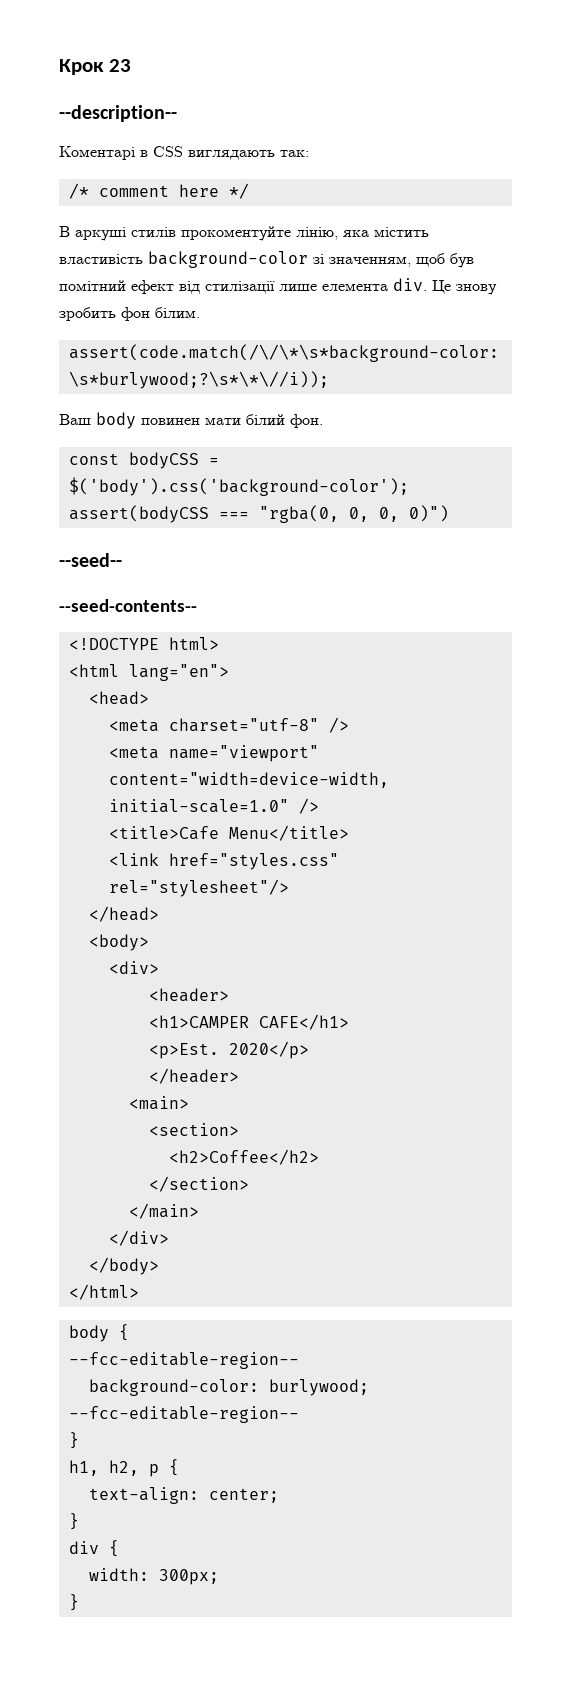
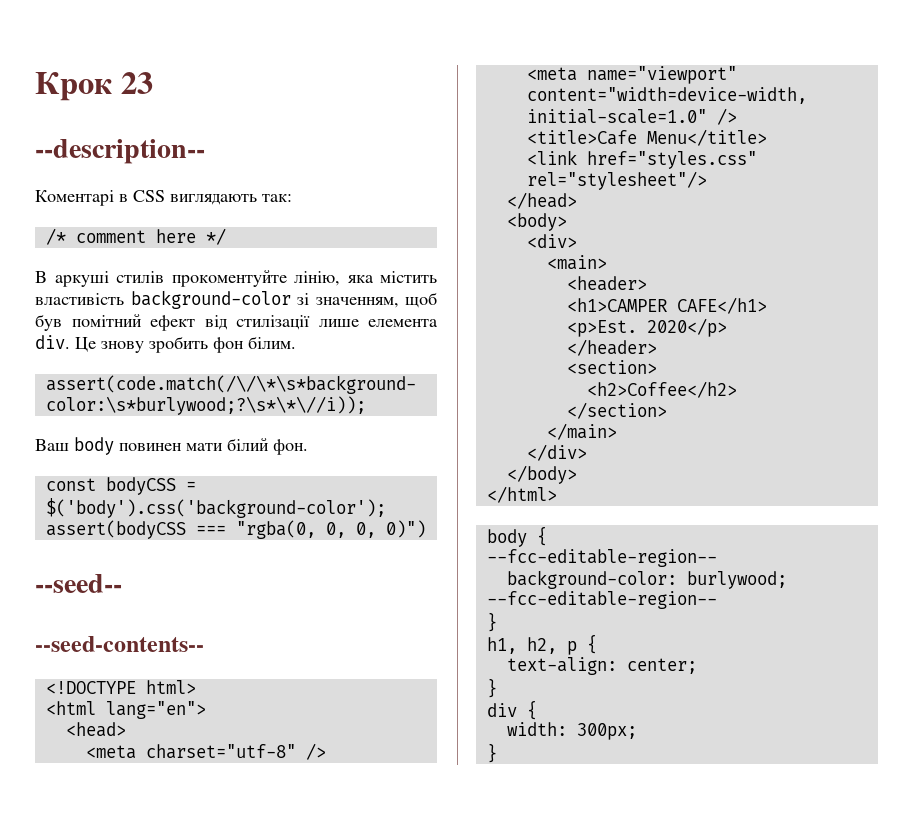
(159, 967) none -> [546,255,607,270] // <main>
[128,1096,189,1110] // <main> -> (657, 347) none

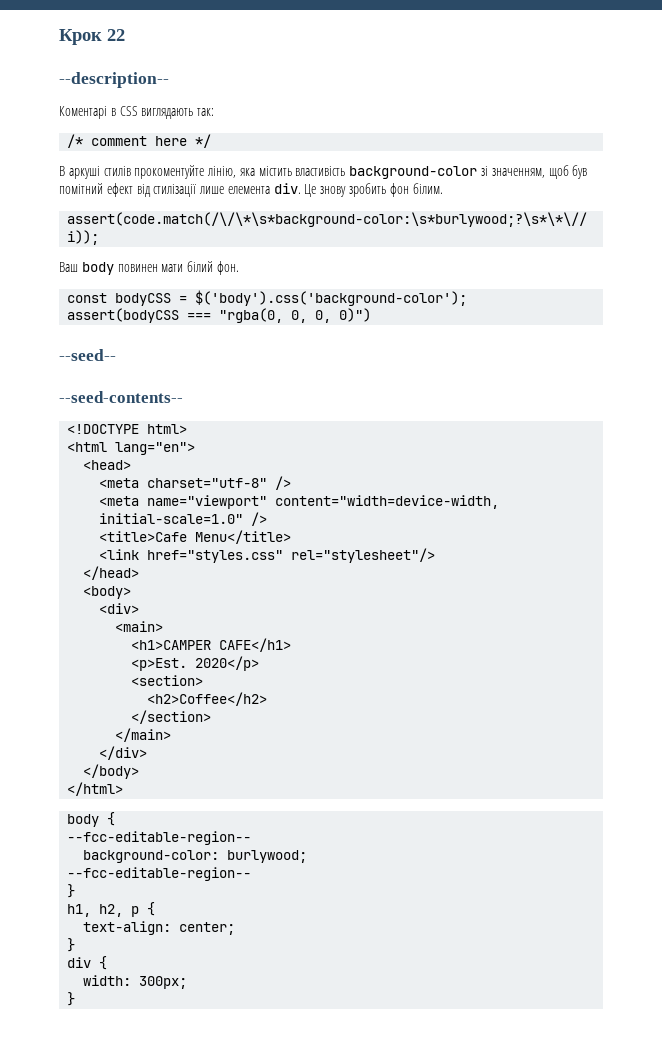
[120,72,153,94] 23 -> [107,29,125,41] 22
[566,276,647,291] // <header> -> (164, 626) none
[566,339,657,356] // </header> -> (260, 663) none

